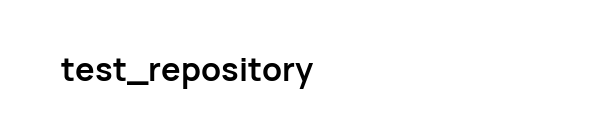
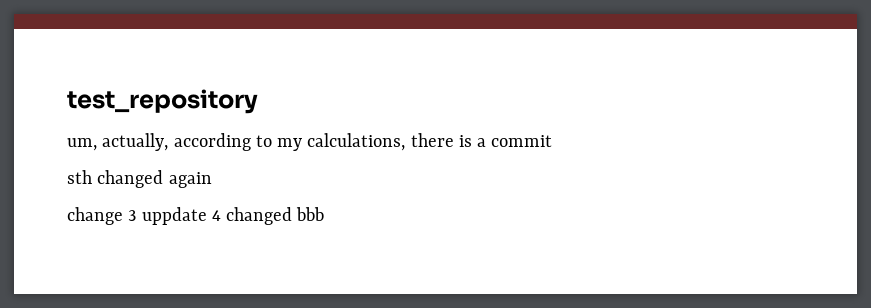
(314, 73) none -> [67,133,553,151] [67,170,212,188] [67,207,325,225] // um, actually, according to my calculations, there is a commit // sth changed again // change 3 uppdate 4 changed bbb

